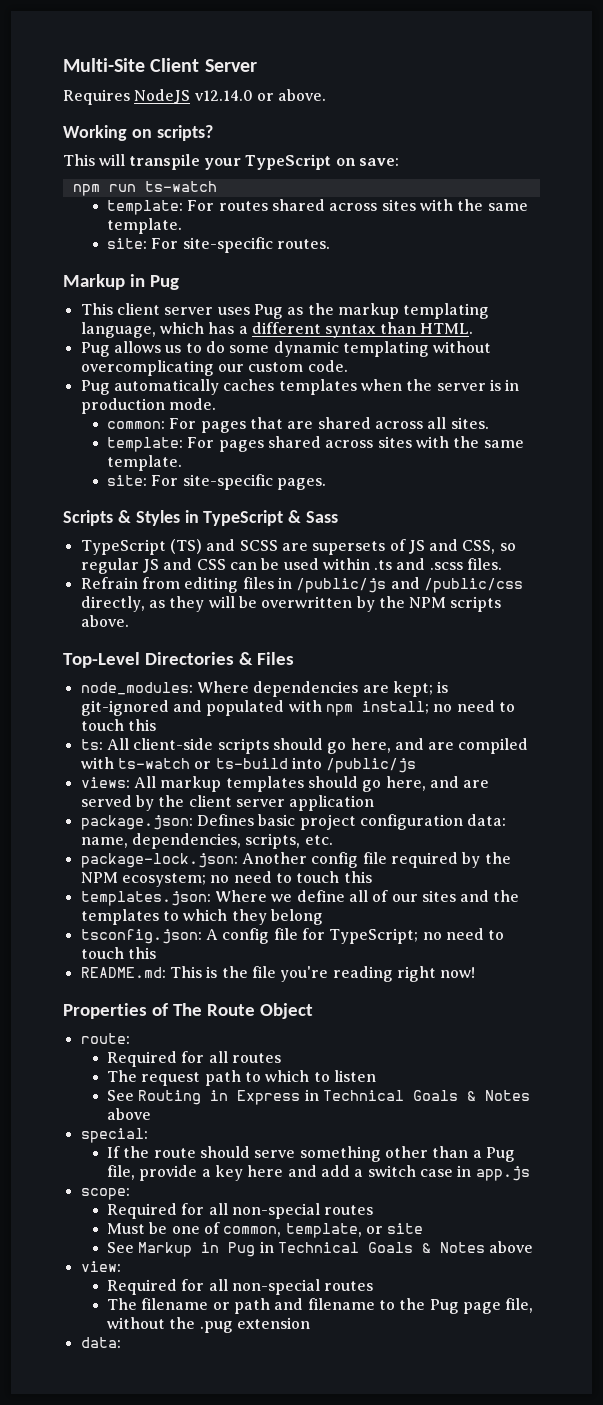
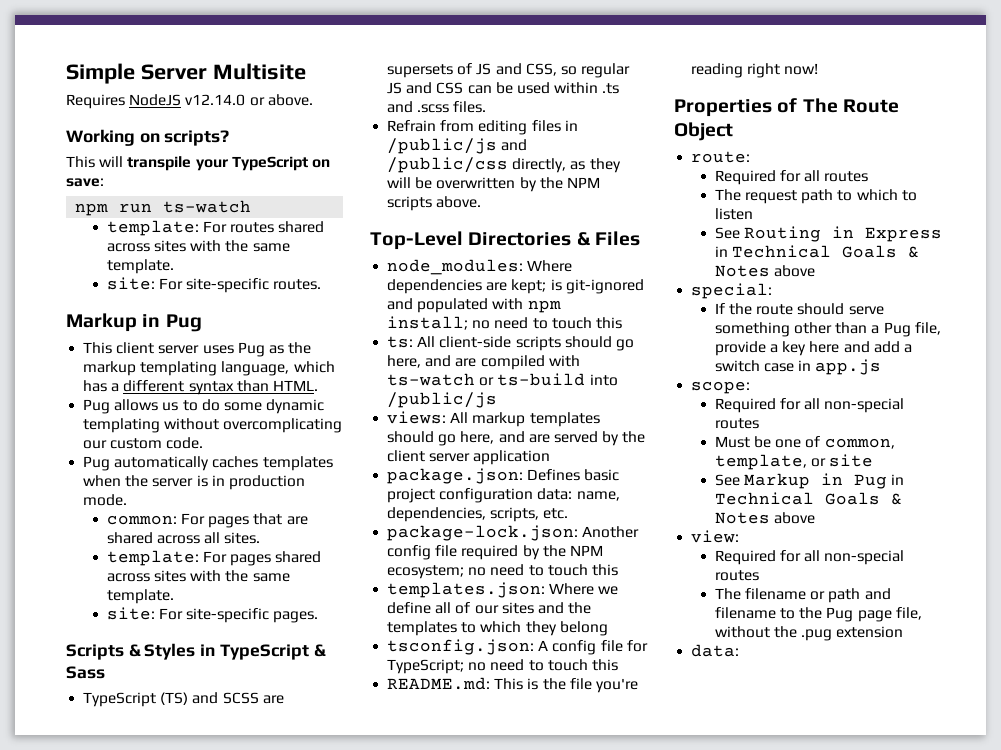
[63,58,200,72] Multi-Site Client -> [66,63,135,84] Simple
(257, 65) none -> [212,63,306,80] Multisite

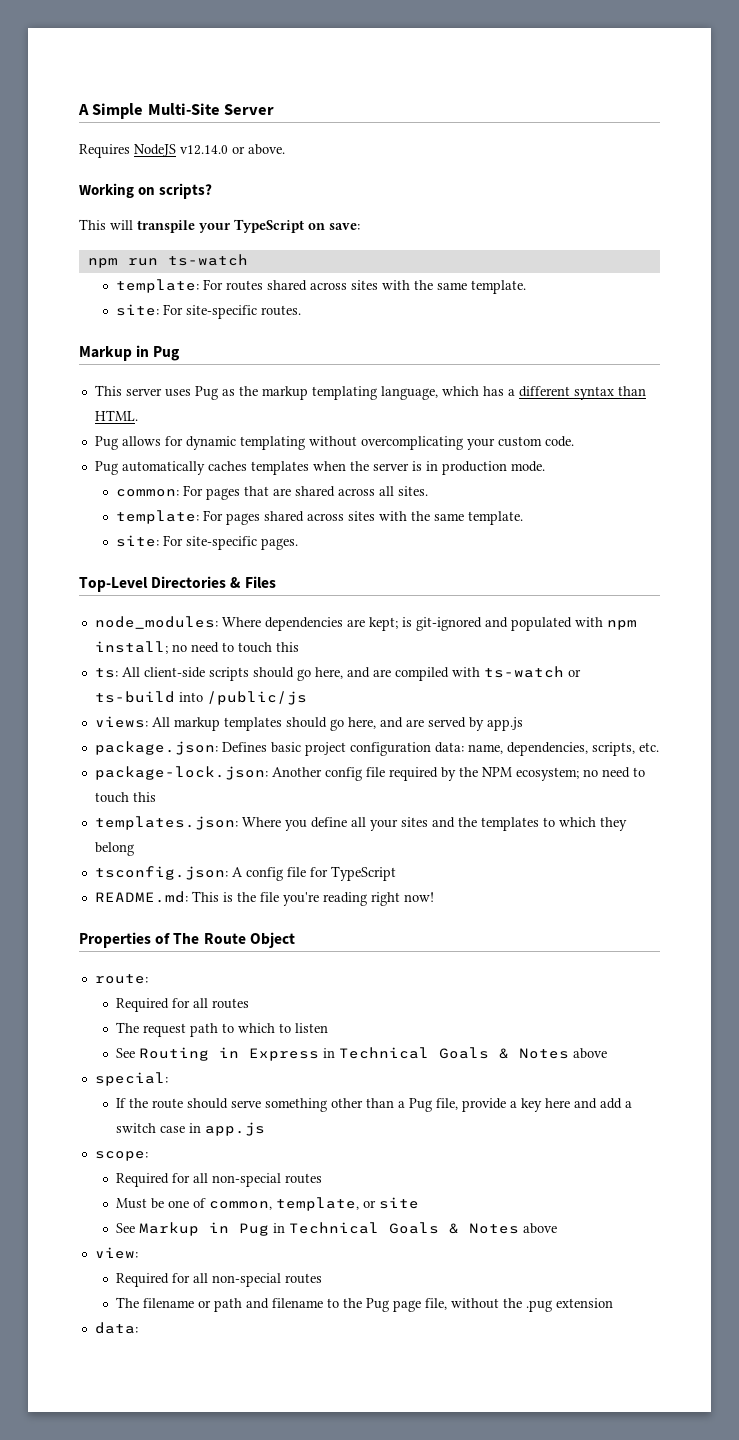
[66,63,135,84] Simple -> [78,103,220,119] A Simple Multi-Site
[212,63,306,80] Multisite -> (275, 109) none
[116,342,155,354] client -> (122, 390) none
[162,399,262,411] us to do some -> [164,436,183,446] for
[83,440,108,449] our -> [466,438,495,450] your
[66,643,326,660] [66,666,105,679] [83,692,284,707] [387,63,631,78] [387,82,620,94] [387,101,487,113] [387,120,578,135] [387,138,528,154] [387,157,621,173] [387,177,600,192] [387,196,482,211] // Scripts & Styles in TypeScript & Sass // TypeScript (TS) and SCSS are supersets of JS and CSS, so regular JS and CSS can be used within .ts and .scss files. // Refrain from editing files in /public/js and /public/css directly, as they will be overwritten by the NPM scripts above. -> (299, 544) none
[622,431,646,443] [387,450,551,465] the client server application -> [486,717,523,731] app.js
[598,586,619,595] we -> [284,820,307,831] you
[455,602,499,614] of our -> [369,819,398,831] your
[387,659,618,674] TypeScript; no need to touch this -> [330,866,396,881] TypeScript

